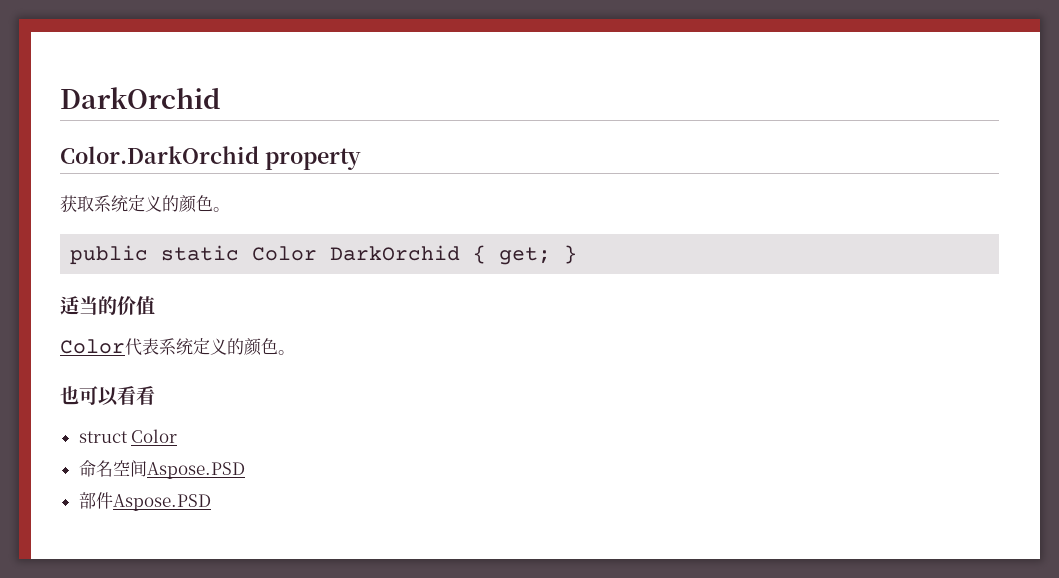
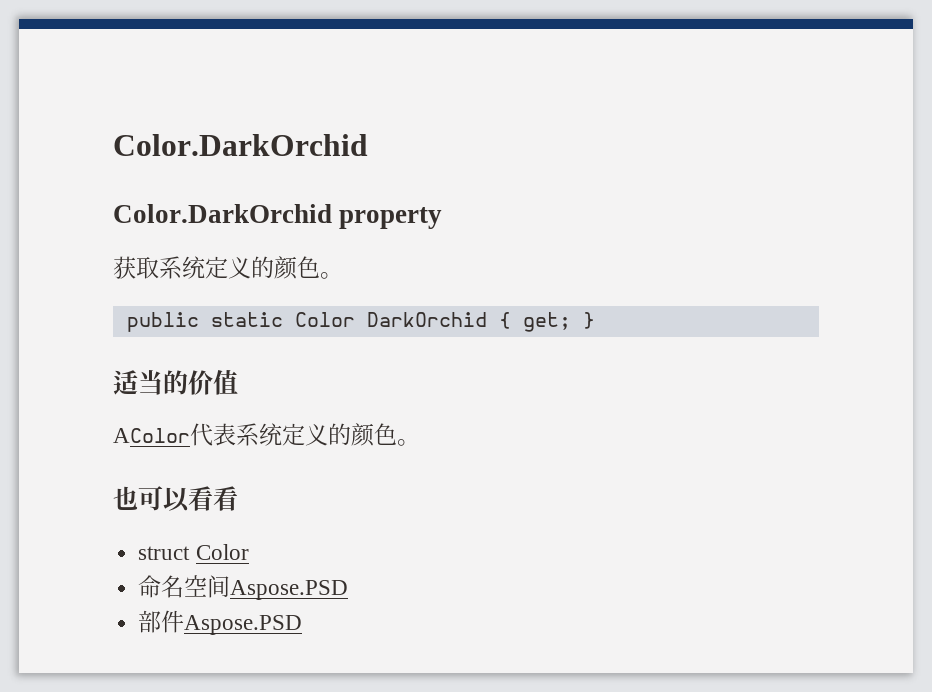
[60,87,220,109] DarkOrchid -> [113,134,368,156] Color.DarkOrchid
[60,339,125,354] Color -> [113,428,190,443] AColor

